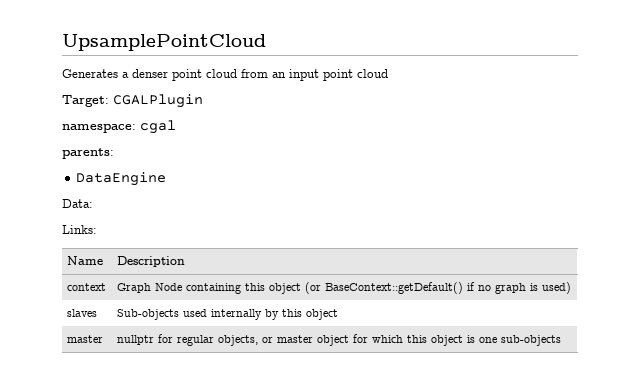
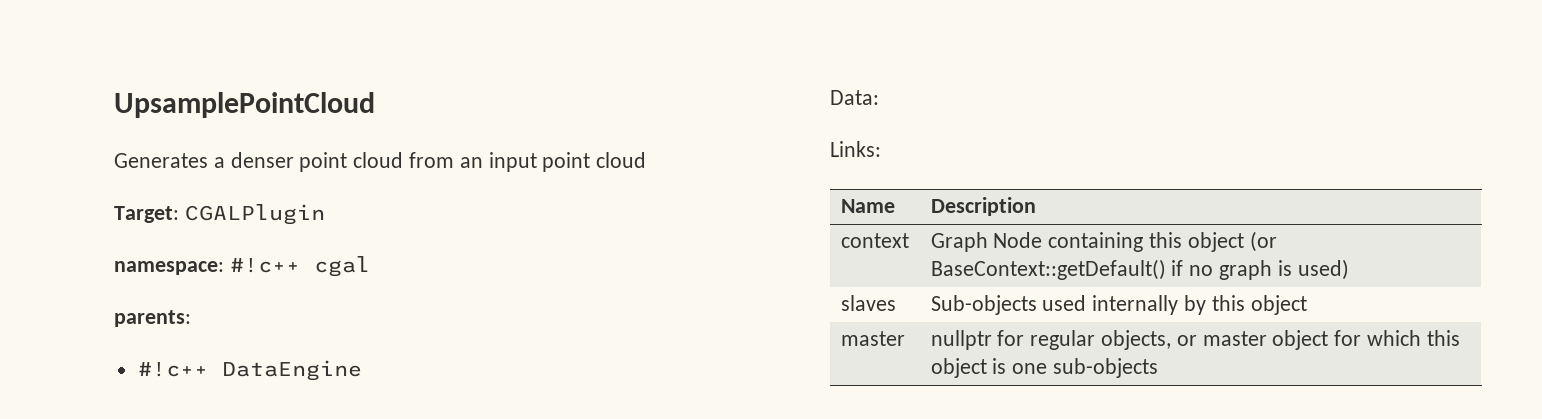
(136, 128) none -> [229,258,300,273] #!c++
(114, 153) none -> [137,362,208,377] #!c++

